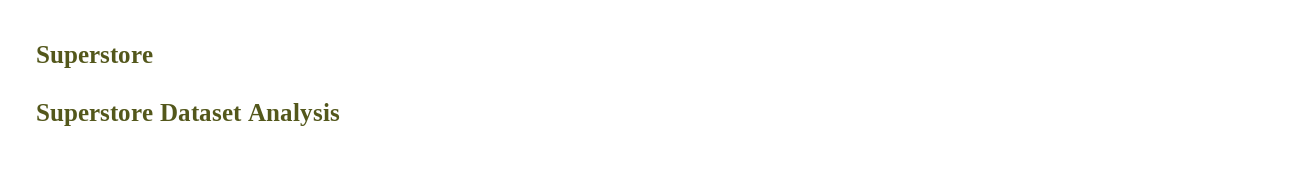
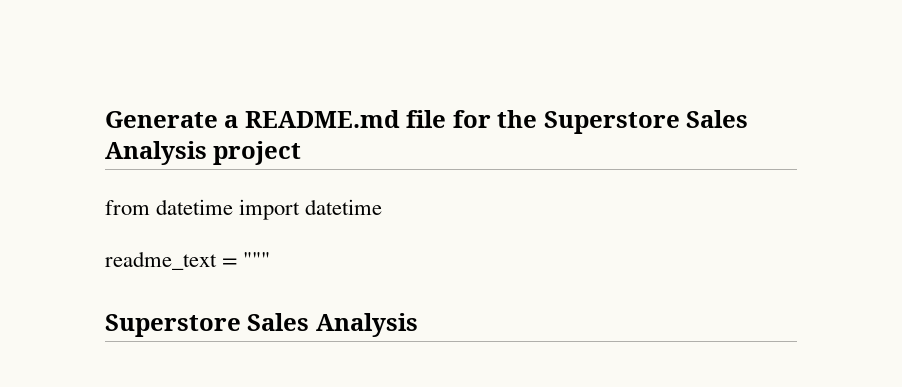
[36,46,153,68] [36,104,242,126] Superstore // Superstore Dataset -> [105,110,749,134] [105,141,302,165] [105,199,383,220] [105,251,271,270] [105,313,310,337] Generate a README.md file for the Superstore Sales Analysis project // from datetime import datetime // readme_text = """ // Superstore Sales

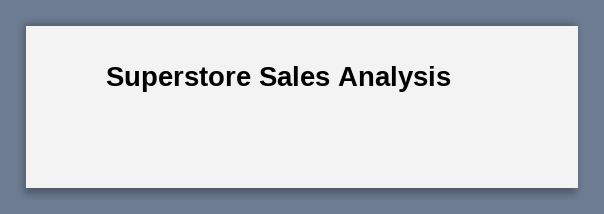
[105,110,749,134] [105,141,302,165] [105,199,383,220] [105,251,271,270] Generate a README.md file for the Superstore Sales Analysis project // from datetime import datetime // readme_text = """ // -> (106, 79) none

